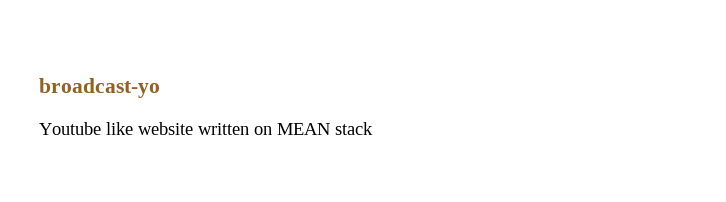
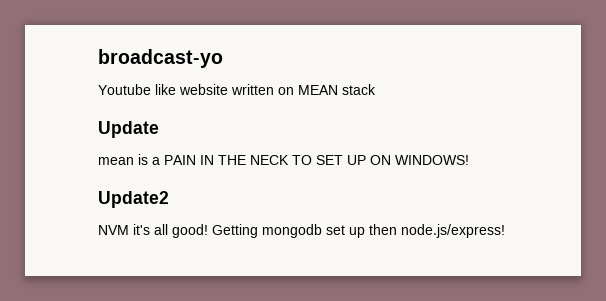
(373, 128) none -> [98,121,159,138] [98,154,469,165] [98,191,169,208] [98,224,505,238] // Update // mean is a PAIN IN THE NECK TO SET UP ON WINDOWS! // Update2 // NVM it's all good! Getting mongodb set up then node.js/express!

